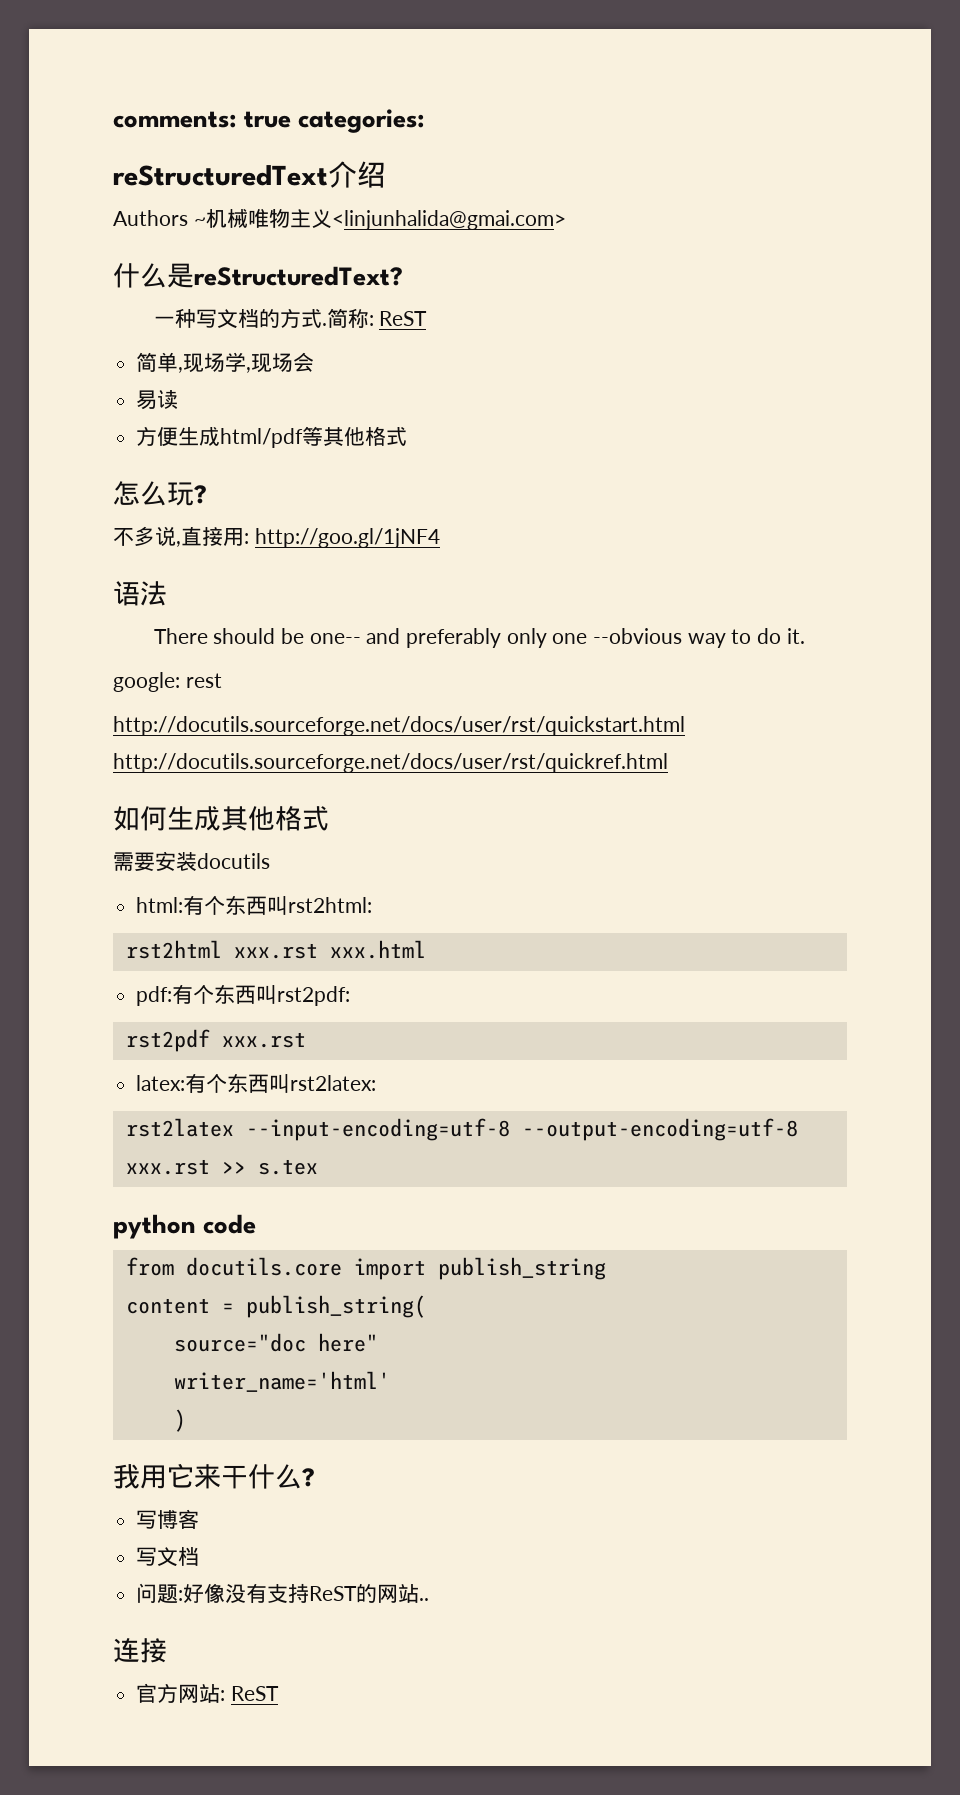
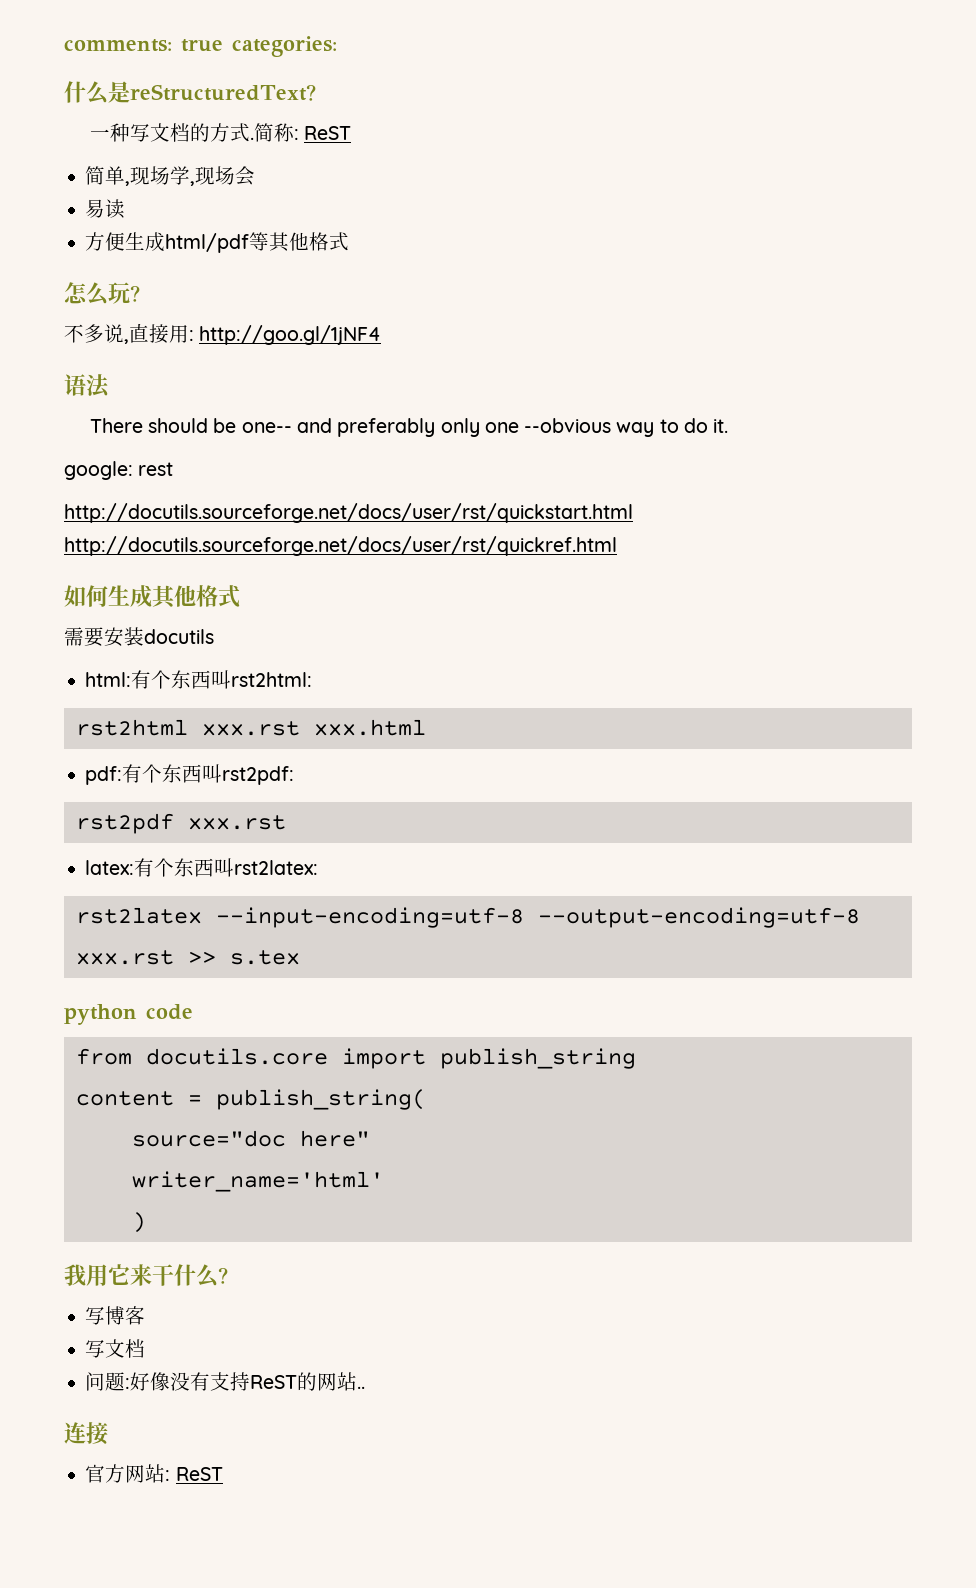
[113,161,386,188] [113,208,566,230] // reStructuredText介绍 // Authors ~机械唯物主义<linjunhalida@gmai.com> -> (337, 46) none

